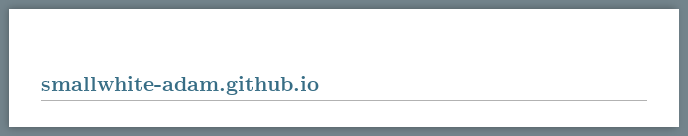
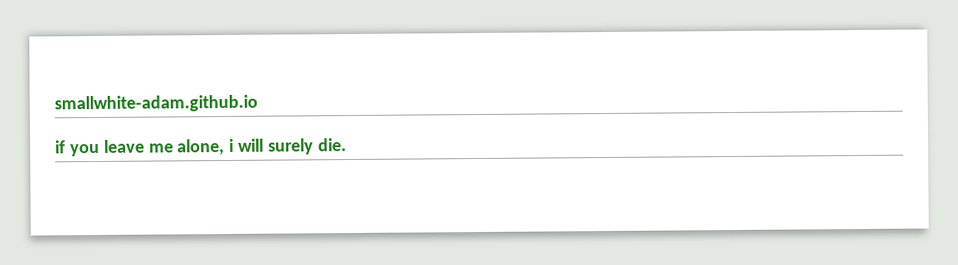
(319, 85) none -> [55,138,347,157] // if you leave me alone, i will surely die.

